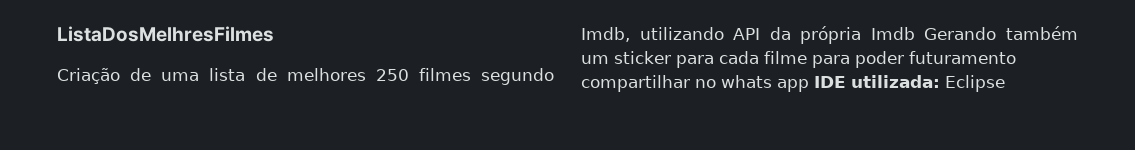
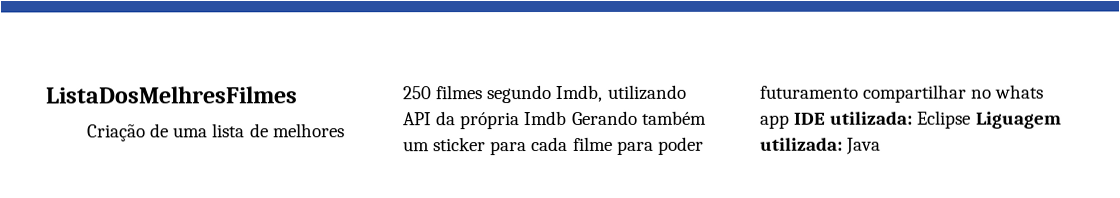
(1005, 83) none -> [975,111,1062,129] [760,137,882,155] Liguagem utilizada: Java

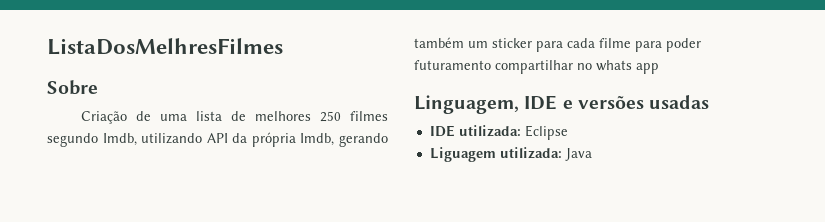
(298, 95) none -> [47,80,98,95] // Sobre
[524,110,638,126] Imdb Gerando -> [300,133,388,147] Imdb, gerando
(790, 121) none -> [414,95,710,114] // Linguagem, IDE e versões usadas //
(972, 119) none -> (568, 132) //

